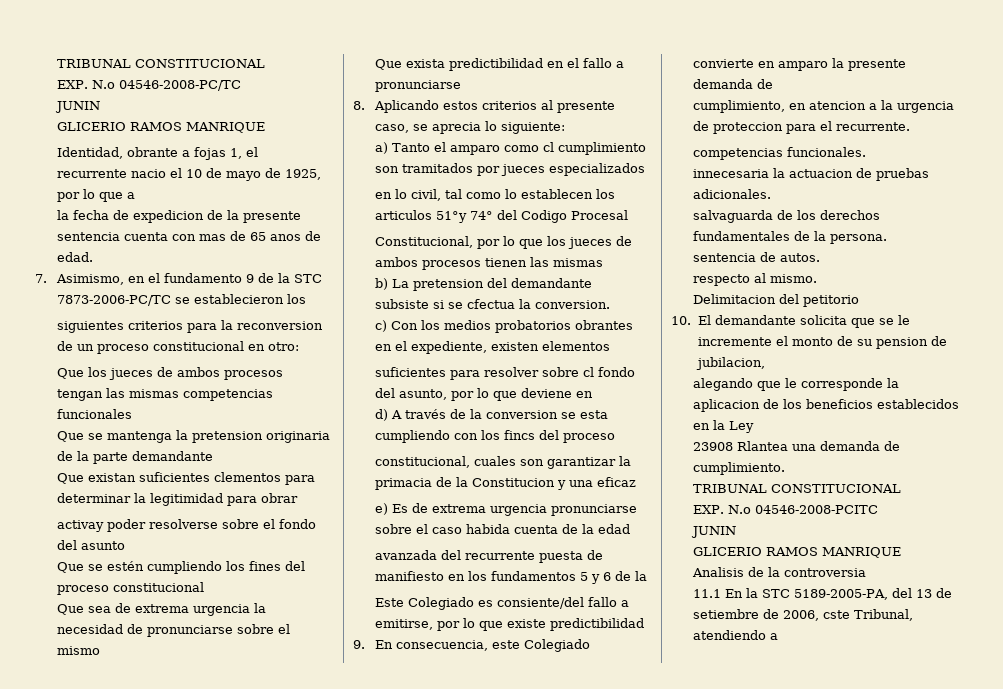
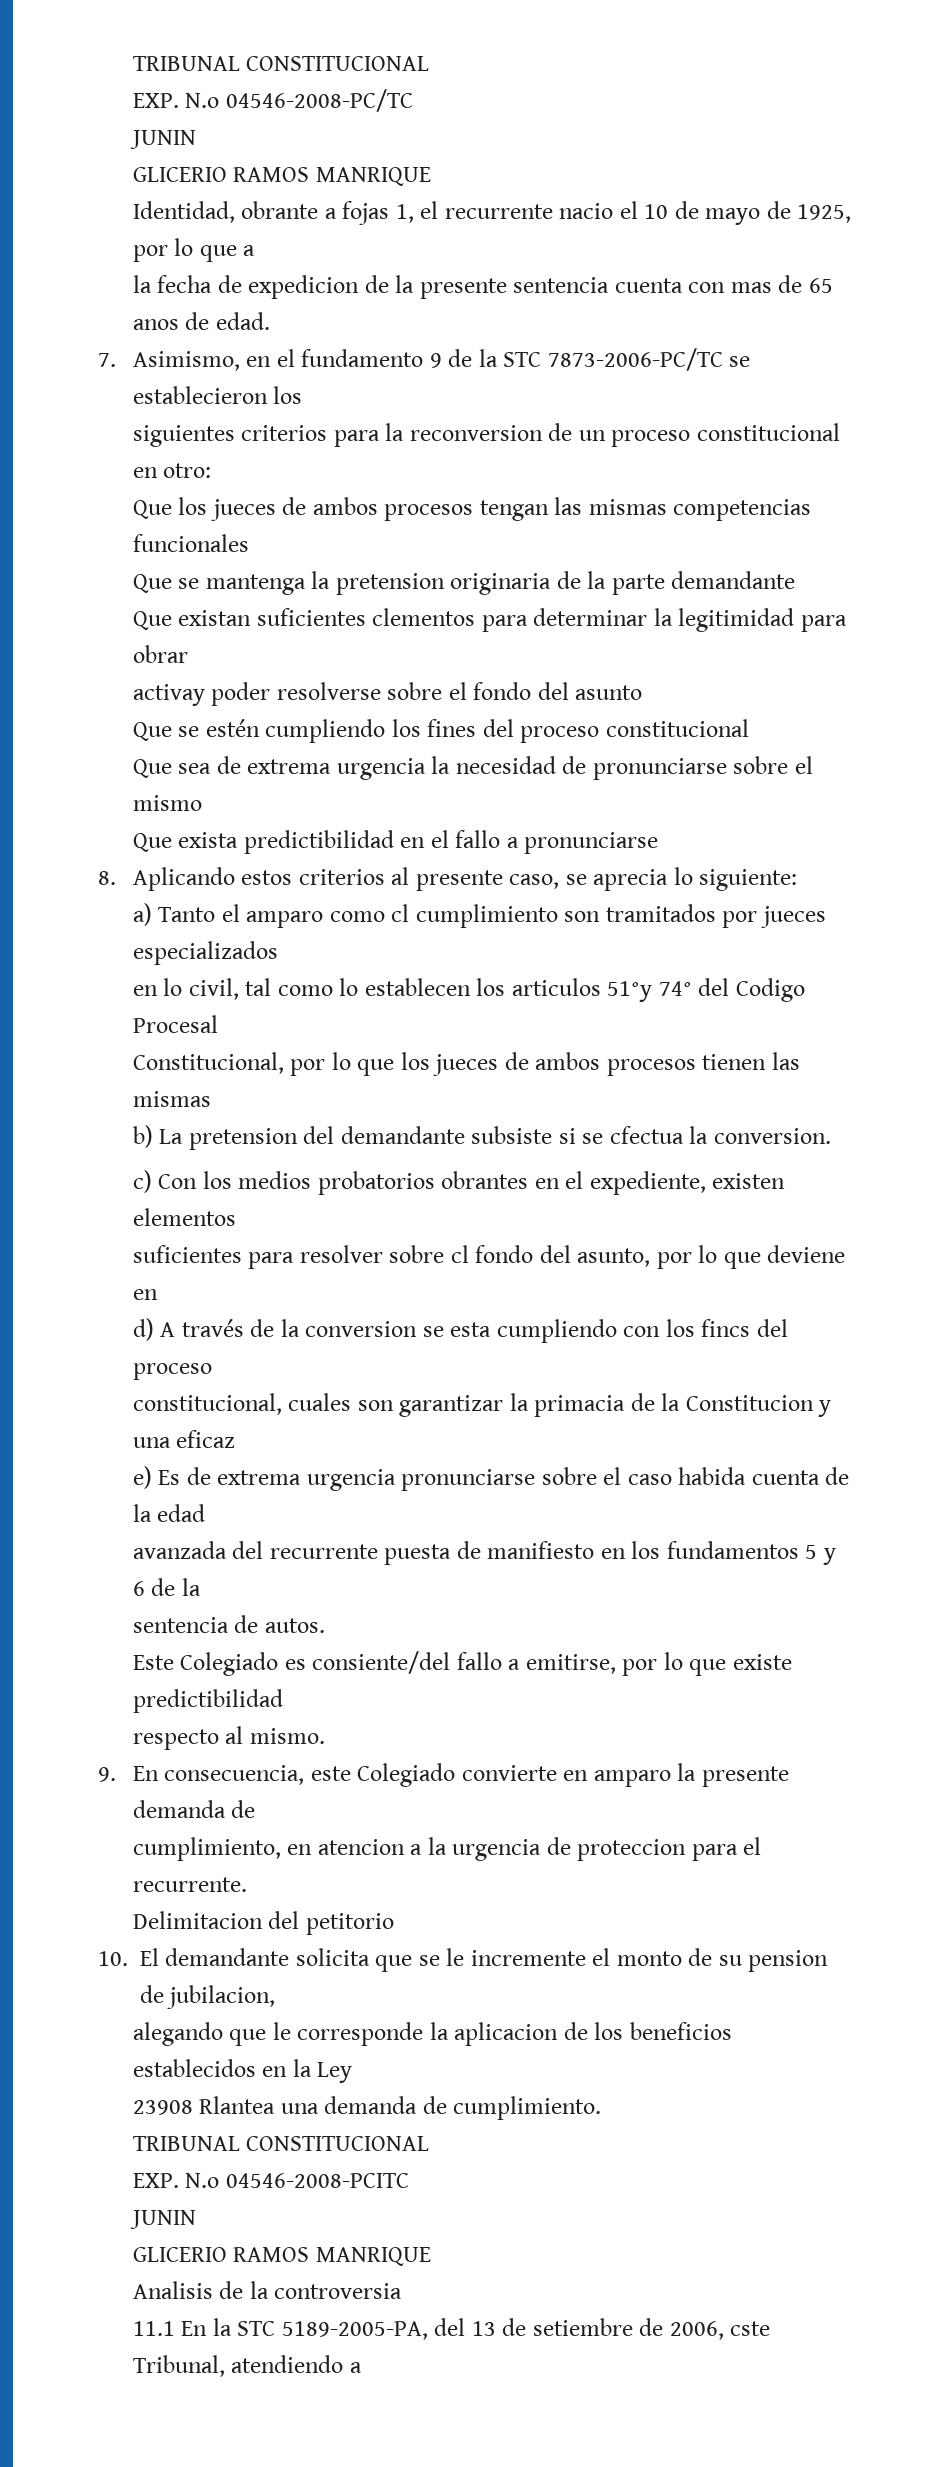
(648, 576) none -> [132,1615,325,1633] // sentencia de autos.
(645, 624) none -> [132,1726,325,1750] // respecto al mismo.
[693,147,867,160] [693,168,930,181] [693,189,772,199] [693,210,881,223] [693,231,888,244] [693,252,821,262] [693,273,818,286] // competencias funcionales. // innecesaria la actuacion de pruebas adicionales. // salvaguarda de los derechos fundamentales de la persona. // sentencia de autos. // respecto al mismo. -> (247, 1884) none

